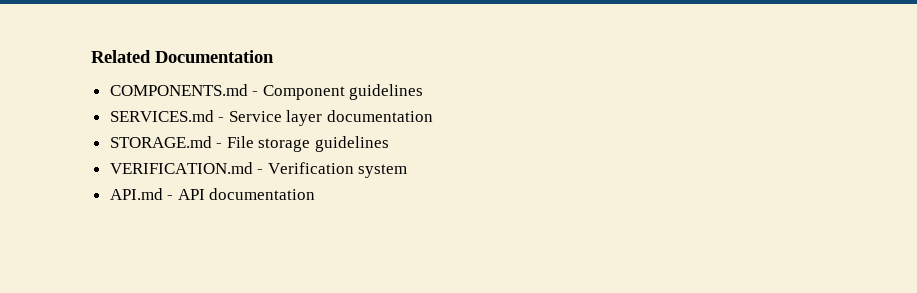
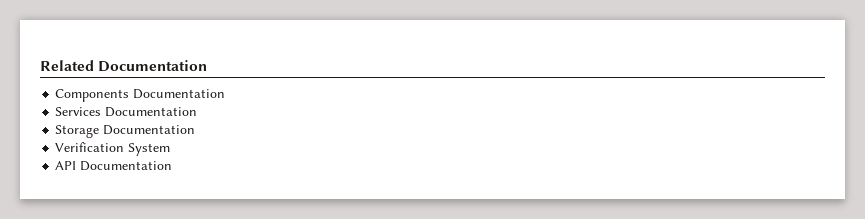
[109,84,424,100] [109,110,434,126] [109,136,390,152] [109,162,408,178] [109,188,316,200] COMPONENTS.md - Component guidelines // SERVICES.md - Service layer documentation // STORAGE.md - File storage guidelines // VERIFICATION.md - Verification system // API.md - API documentation -> [55,89,226,102] [55,107,198,117] [55,125,196,138] [55,142,171,156] [55,161,173,171] Components Documentation // Services Documentation // Storage Documentation // Verification System // API Documentation

